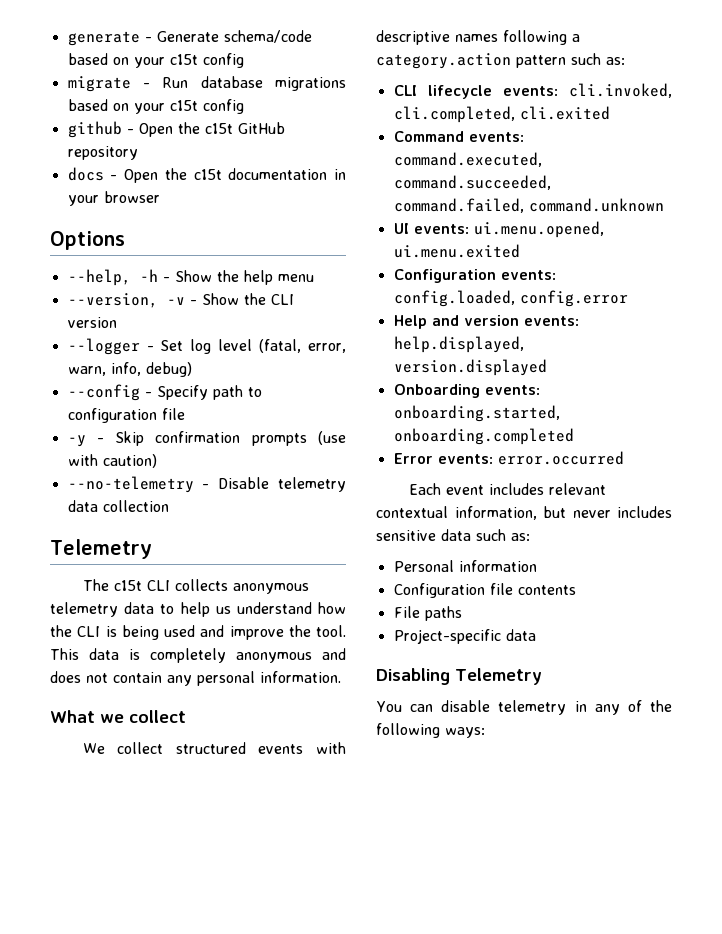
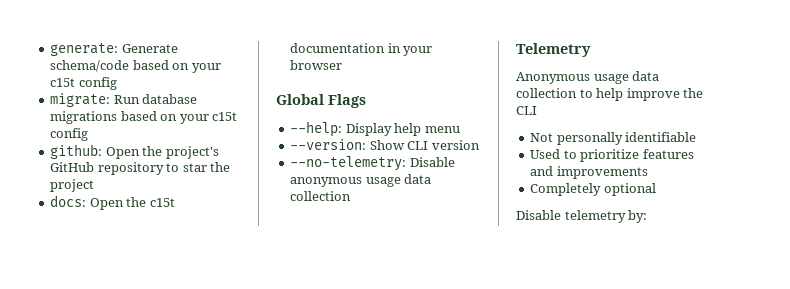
[67,31,152,46] generate - -> [50,43,119,56] generate:
[67,76,150,92] migrate - -> [50,93,111,107] migrate:
[67,121,233,138] github - Open the c15t -> [50,144,219,159] github: Open the project's
[67,167,118,181] // docs - -> [166,162,231,172] [50,179,95,192] [50,195,87,207] to star the project // docs:
[50,231,125,250] [67,269,314,286] [67,293,294,308] [67,317,117,328] [67,338,346,355] [67,362,192,377] [67,384,262,401] [67,408,185,423] [67,431,346,447] [67,454,157,468] [67,476,346,493] [67,500,169,512] [50,539,152,559] [82,579,309,594] [50,602,346,617] [50,625,346,640] [50,648,346,663] [50,671,341,686] [50,710,186,723] [82,742,346,754] [376,30,580,45] [376,53,625,69] [393,83,672,99] [393,106,610,123] [393,131,524,142] [393,152,542,167] [393,175,551,190] [393,198,664,213] [393,221,604,238] [393,244,520,258] [393,269,556,283] [393,290,628,307] [393,315,579,329] [393,336,524,353] [393,359,547,376] [393,384,540,398] [393,405,560,422] [393,428,574,445] [393,451,624,465] [408,483,606,495] [376,506,672,520] [376,529,530,541] [393,560,537,572] [393,583,576,598] [393,606,462,621] [393,629,536,644] [376,668,542,685] [376,700,672,715] [376,723,485,738] Options // --help, -h - Show the help menu // --version, -v - Show the CLI version // --logger - Set log level (fatal, error, warn, info, debug) // --config - Specify path to configuration file // -y - Skip confirmation prompts (use with caution) // --no-telemetry - Disable telemetry data collection // Telemetry // The c15t CLI collects anonymous telemetry data to help us understand how the CLI is being used and improve the tool. This data is completely anonymous and does not contain any personal information. // What we collect // We collect structured events with descriptive names following a category.action pattern such as: // CLI lifecycle events: cli.invoked, cli.completed, cli.exited // Command events: command.executed, command.succeeded, command.failed, command.unknown // UI events: ui.menu.opened, ui.menu.exited // Configuration events: config.loaded, config.error // Help and version events: help.displayed, version.displayed // Onboarding events: onboarding.started, onboarding.completed // Error events: error.occurred // Each event includes relevant contextual information, but never includes sensitive data such as: // Personal information // Configuration file contents // File paths // Project-specific data // Disabling Telemetry // You can disable telemetry in any of the following ways: -> [276,94,366,108] [290,121,460,137] [290,139,480,150] [290,156,455,171] [290,174,432,187] [290,191,352,201] [516,43,591,57] [516,71,660,84] [516,88,704,101] [516,106,537,115] [530,132,697,145] [530,149,694,162] [530,166,648,179] [530,183,656,196] [516,210,648,223] Global Flags // --help: Display help menu // --version: Show CLI version // --no-telemetry: Disable anonymous usage data collection // Telemetry // Anonymous usage data collection to help improve the CLI // Not personally identifiable // Used to prioritize features and improvements // Completely optional // Disable telemetry by:

